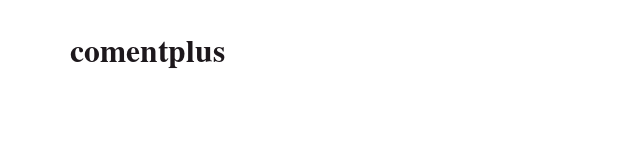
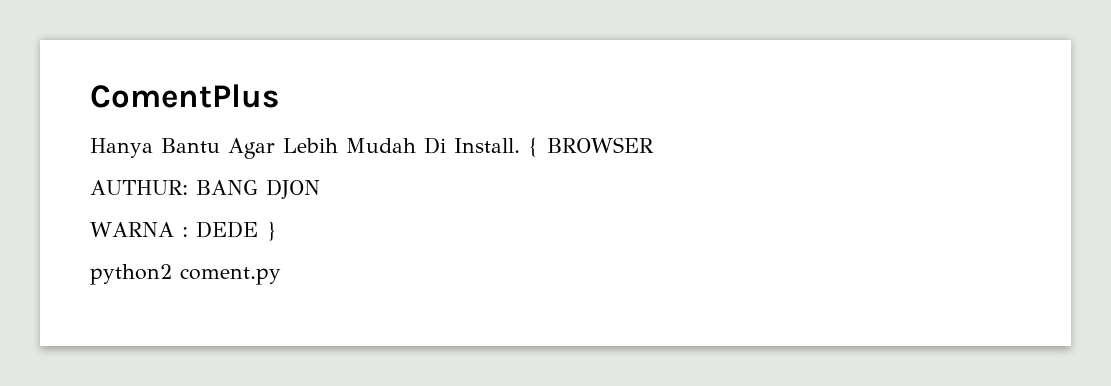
[70,41,225,69] comentplus -> [90,84,279,108] [90,137,654,159] [90,179,320,199] [90,221,277,241] [90,264,281,285] ComentPlus // Hanya Bantu Agar Lebih Mudah Di Install. { BROWSER // AUTHUR: BANG DJON // WARNA : DEDE } // python2 coment.py

